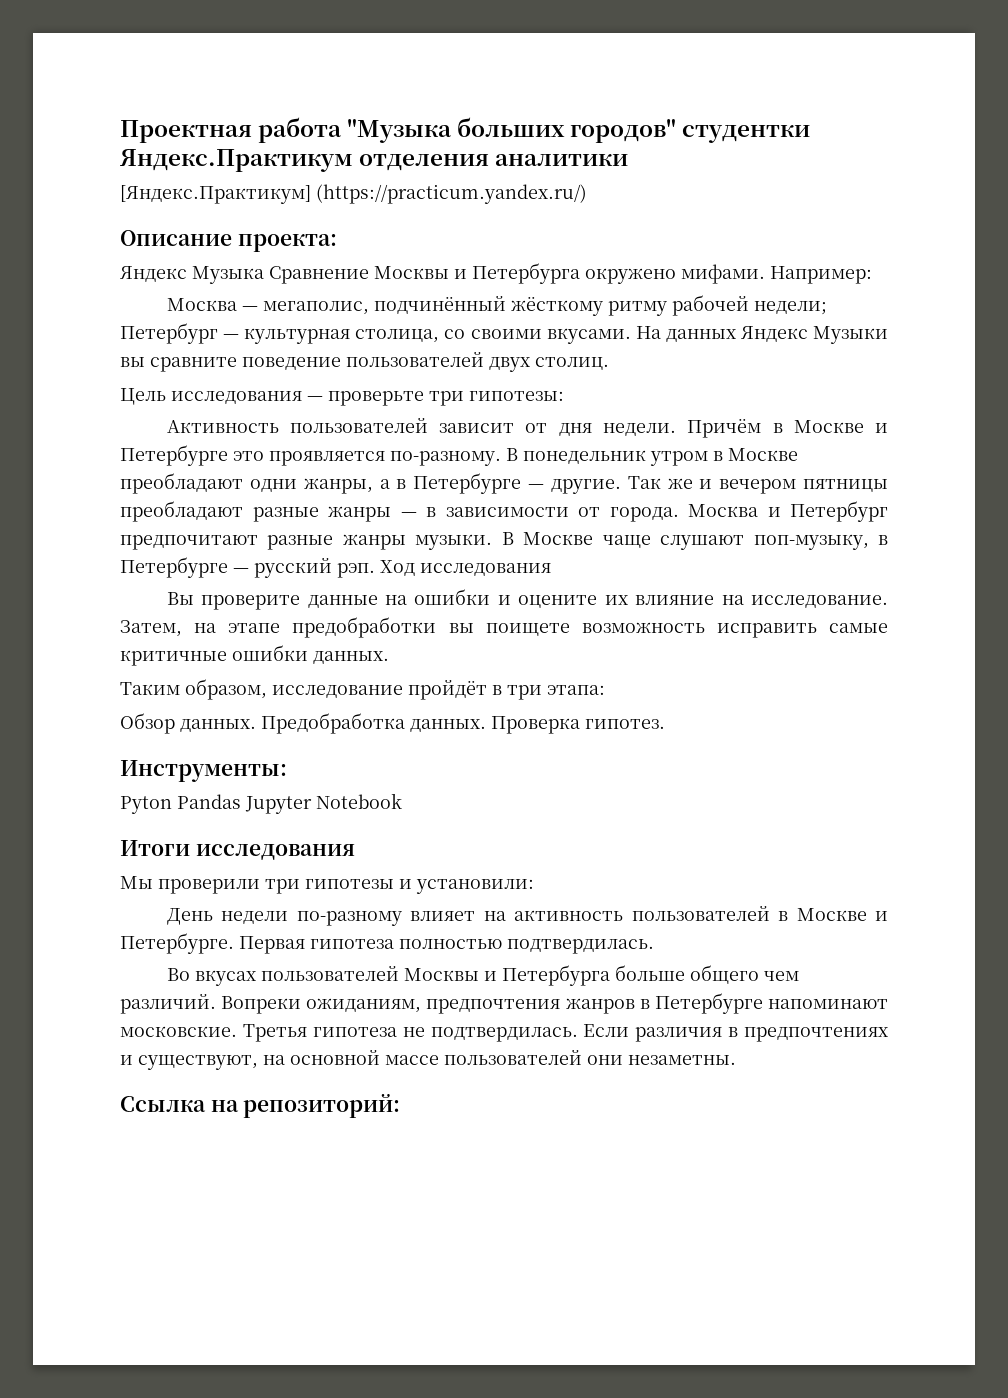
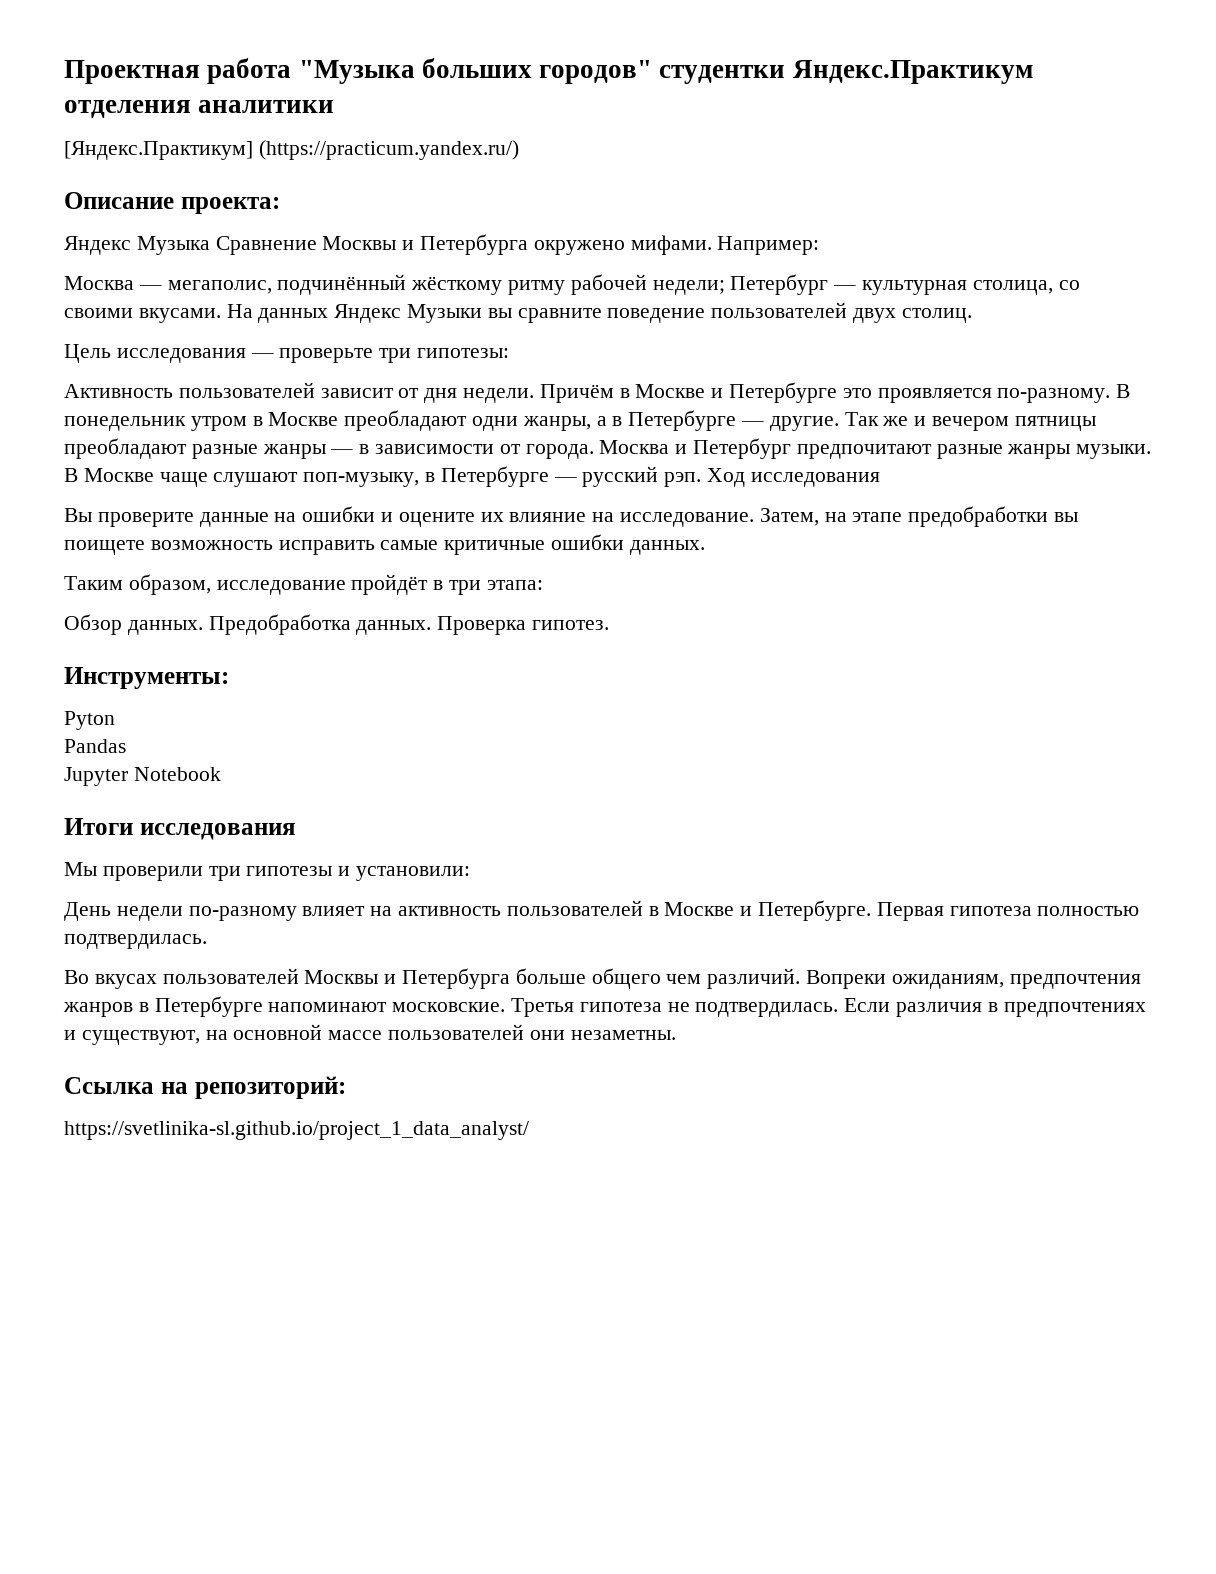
(172, 805) none -> (115, 720) //
(241, 801) none -> (126, 746) //
(401, 1105) none -> [64,1121,529,1140] // https://svetlinika-sl.github.io/project_1_data_analyst/

